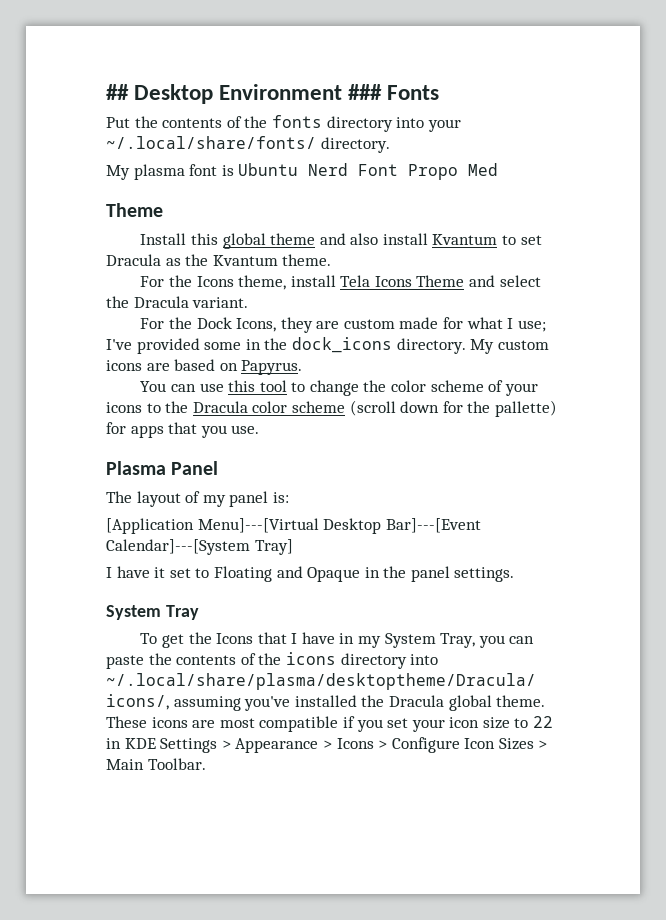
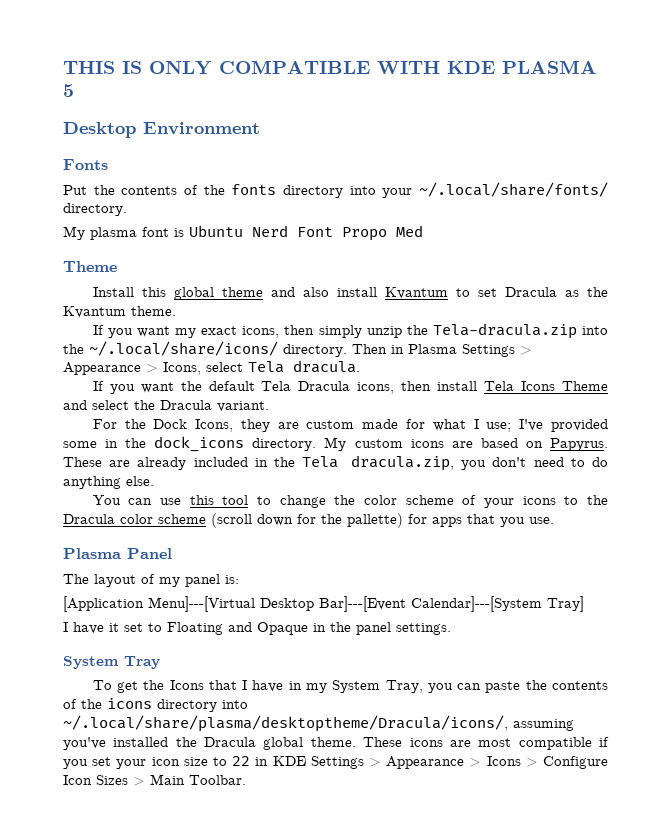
[106,84,129,100] ## -> [63,60,597,75] [63,84,74,97] THIS IS ONLY COMPATIBLE WITH KDE PLASMA 5 //
[348,84,383,100] ### -> (260, 128) //
[140,275,287,290] For the Icons theme, -> [92,323,608,339] [63,341,532,357] [63,360,360,375] [92,381,432,394] If you want my exact icons, then simply unzip the Tela-dracula.zip into the ~/.local/share/icons/ directory. Then in Plasma Settings > Appearance > Icons, select Tela dracula. // If you want the default Tela Dracula icons, then
(303, 367) none -> [63,455,608,471] [63,476,154,489] These are already included in the Tela dracula.zip, you don't need to do anything else.

